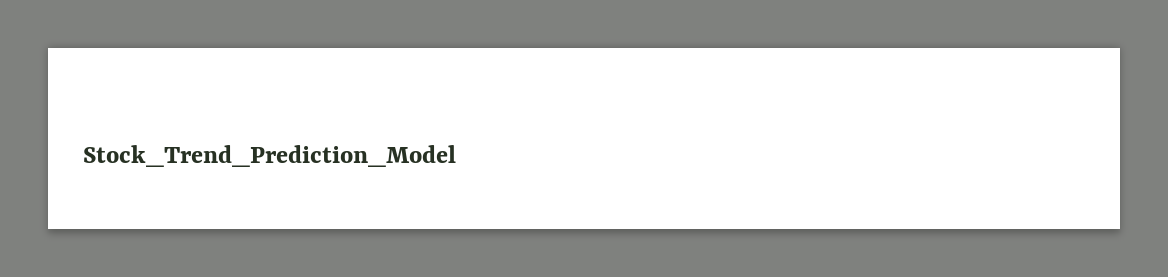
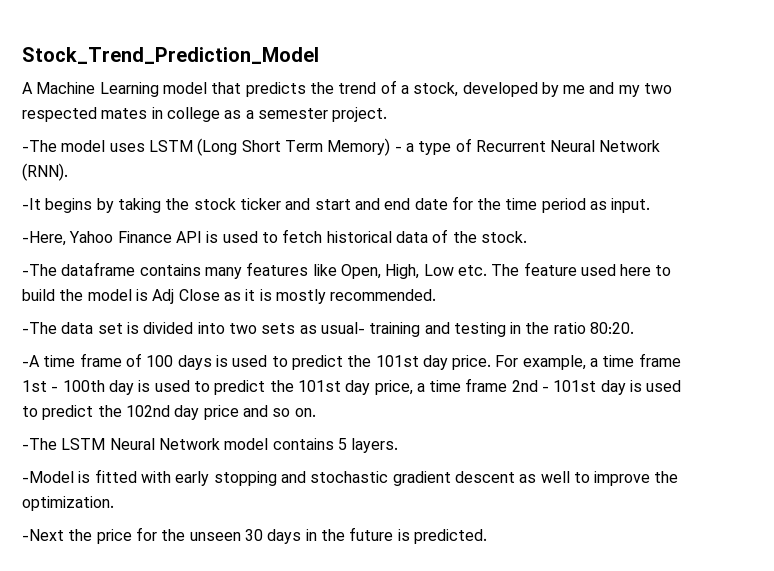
(456, 156) none -> [22,80,673,97] [22,107,388,122] [22,138,661,156] [22,163,68,181] [22,196,651,213] [22,229,527,246] [22,262,672,279] [22,289,437,304] [22,322,635,337] [22,353,681,370] [22,378,682,395] [22,405,316,420] [22,438,399,453] [22,469,679,486] [22,496,114,511] [22,527,487,544] // A Machine Learning model that predicts the trend of a stock, developed by me and my two respected mates in college as a semester project. // -The model uses LSTM (Long Short Term Memory) - a type of Recurrent Neural Network (RNN). // -It begins by taking the stock ticker and start and end date for the time period as input. // -Here, Yahoo Finance API is used to fetch historical data of the stock. // -The dataframe contains many features like Open, High, Low etc. The feature used here to build the model is Adj Close as it is mostly recommended. // -The data set is divided into two sets as usual- training and testing in the ratio 80:20. // -A time frame of 100 days is used to predict the 101st day price. For example, a time frame 1st - 100th day is used to predict the 101st day price, a time frame 2nd - 101st day is used to predict the 102nd day price and so on. // -The LSTM Neural Network model contains 5 layers. // -Model is fitted with early stopping and stochastic gradient descent as well to improve the optimization. // -Next the price for the unseen 30 days in the future is predicted.

